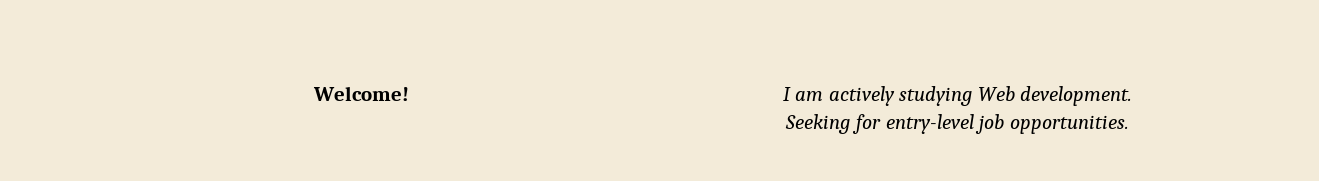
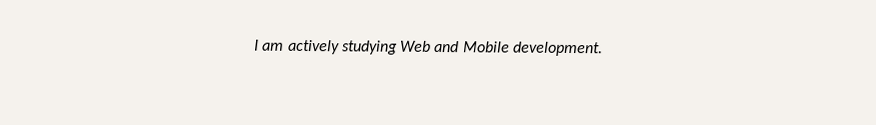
[313,86,409,101] Welcome! // -> (253, 45) none
(1015, 93) none -> [434,40,510,53] and Mobile
[785,114,1129,134] // Seeking for entry-level job opportunities. -> (604, 49) none

